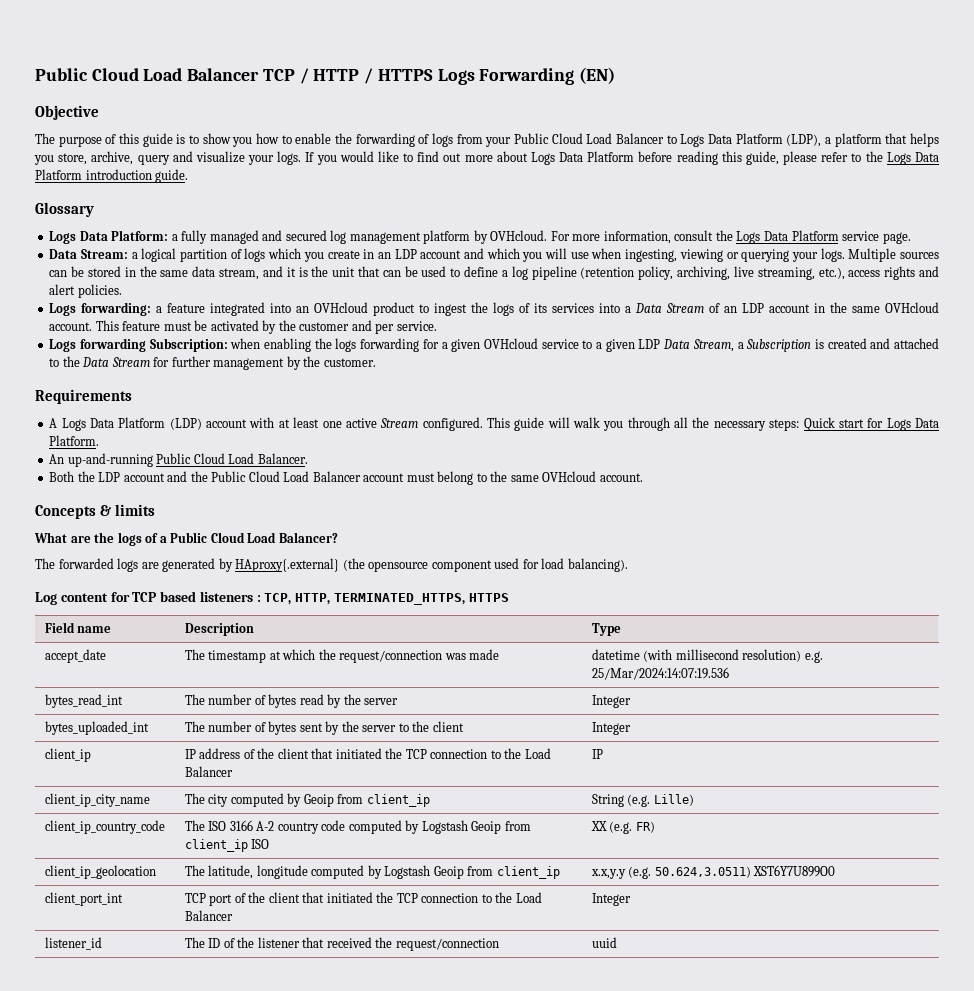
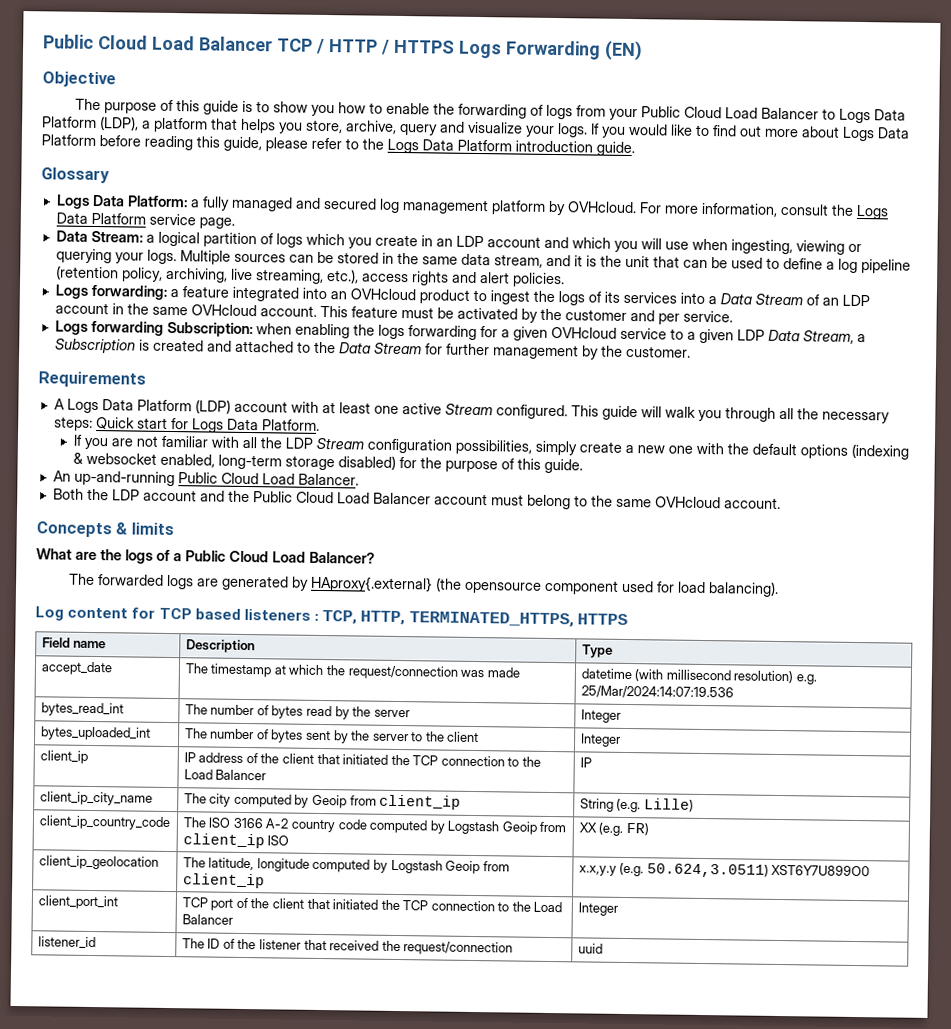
(100, 440) none -> [72,434,909,460] [72,452,583,474] // If you are not familiar with all the LDP Stream configuration possibilities, simply create a new one with the default options (indexing & websocket enabled, long-term storage disabled) for the purpose of this guide.

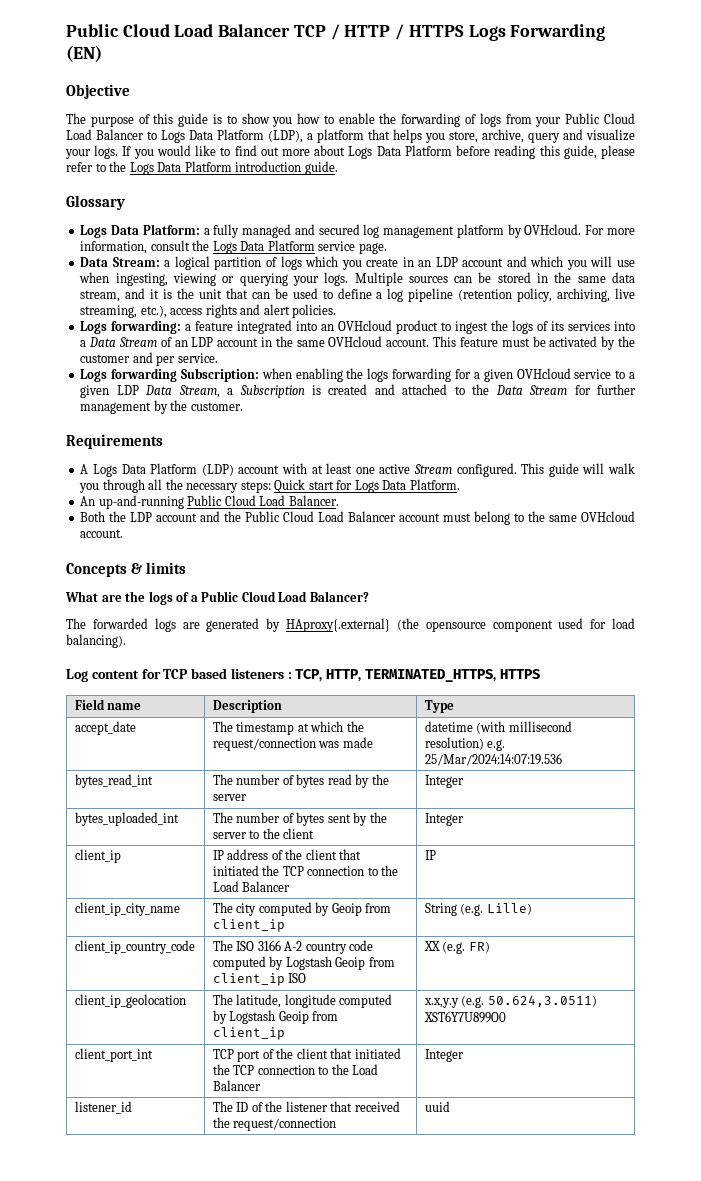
[72,434,909,460] [72,452,583,474] // If you are not familiar with all the LDP Stream configuration possibilities, simply create a new one with the default options (indexing & websocket enabled, long-term storage disabled) for the purpose of this guide. -> (460, 484) none

